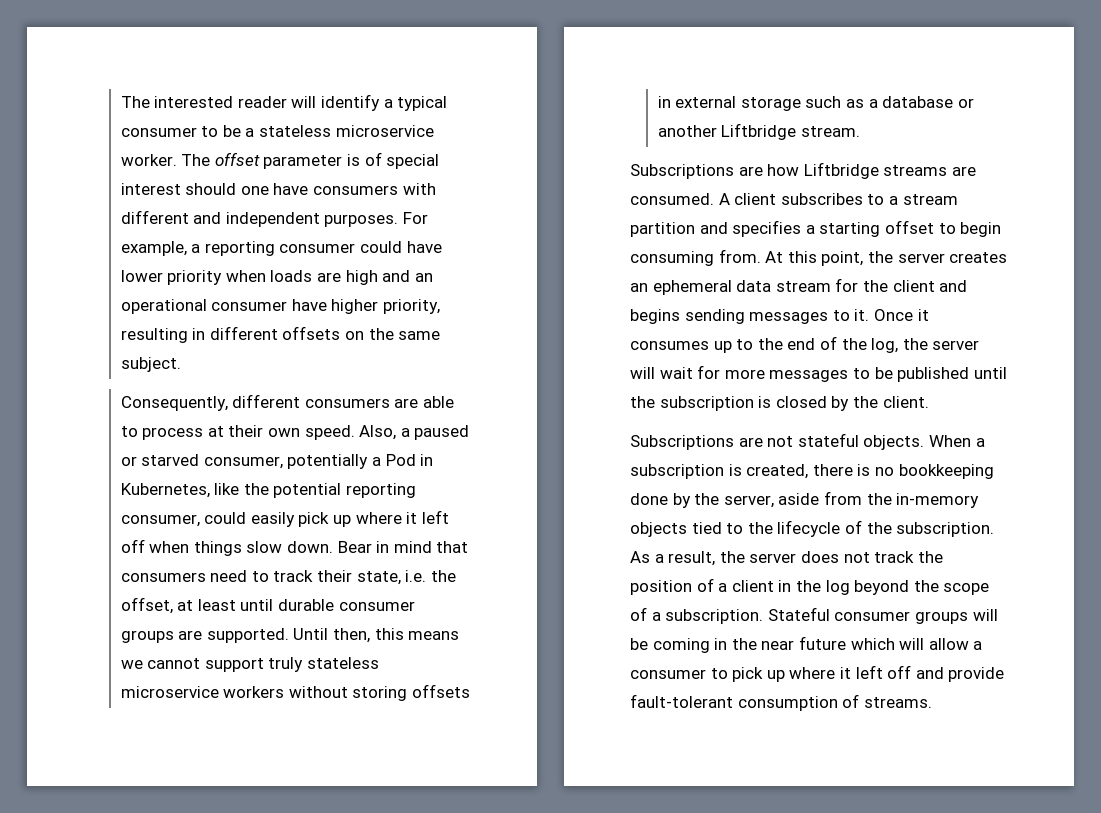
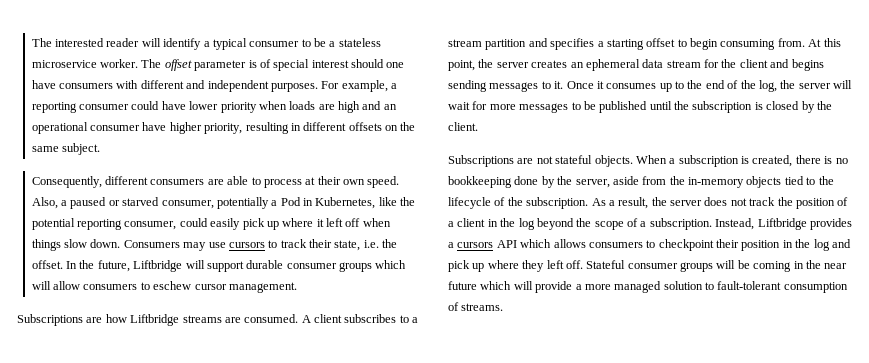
[337,541,469,553] [120,570,248,582] Bear in mind that consumers need -> [123,240,265,251] Consumers may use cursors
[120,597,415,614] [120,628,460,643] [120,657,379,672] [120,684,470,701] [657,96,974,111] [657,123,860,140] offset, at least until durable consumer groups are supported. Until then, this means we cannot support truly stateless microservice workers without storing offsets in external storage such as a database or another Liftbridge stream. -> [31,260,407,272] [31,281,297,293] offset. In the future, Liftbridge will support durable consumer groups which will allow consumers to eschew cursor management.
(764, 616) none -> [715,218,852,230] [448,239,851,251] [448,260,583,272] Instead, Liftbridge provides a cursors API which allows consumers to checkpoint their position in the log and pick up where they left off.
[928,638,983,650] [630,665,1005,682] allow a consumer to pick up where it left off and provide -> [535,281,714,293] provide a more managed solution to

